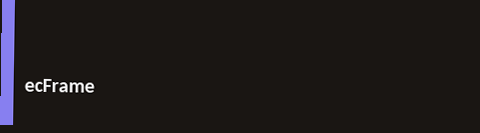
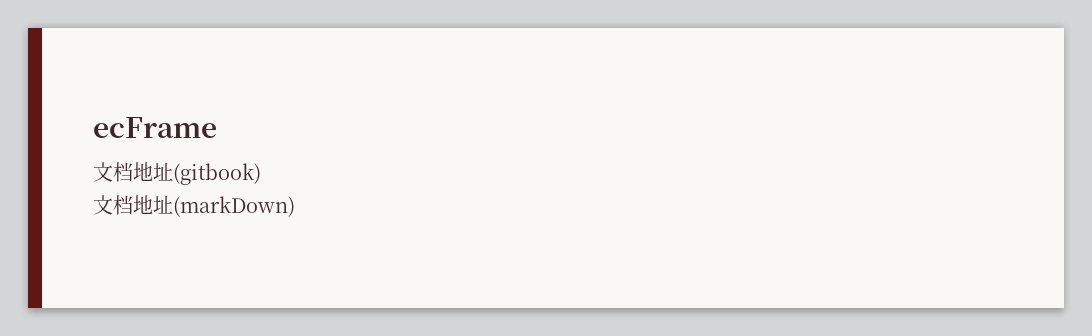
(95, 85) none -> [93,162,261,185] [93,195,295,217] // 文档地址(gitbook) // 文档地址(markDown)

